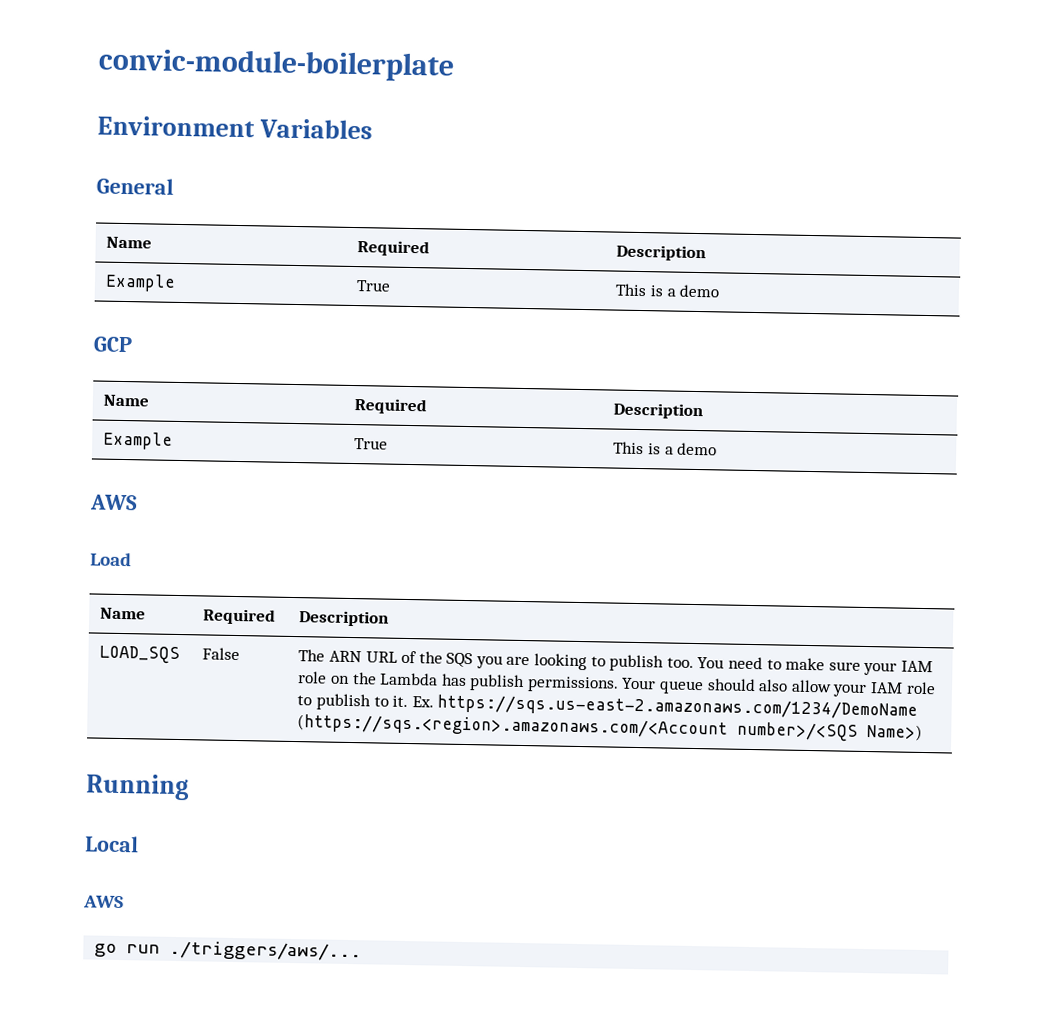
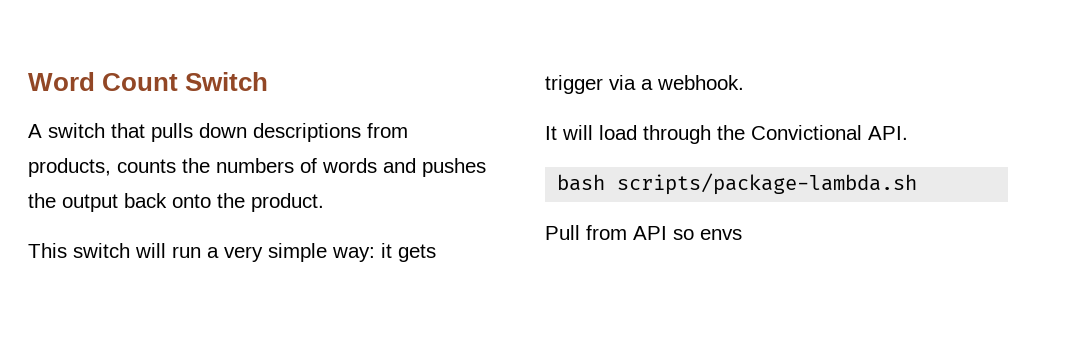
[98,47,455,82] [97,115,373,140] [96,177,174,195] [106,236,153,249] [357,240,431,257] [616,244,707,262] [105,273,177,292] [356,280,392,292] [615,283,721,298] [93,336,133,353] [103,394,151,407] [354,398,428,415] [613,402,704,420] [103,431,174,450] [354,438,389,450] [613,441,718,456] [90,494,138,511] [90,552,132,567] [100,607,147,620] [203,608,277,625] [299,610,390,627] [99,645,181,665] [202,647,241,661] [298,649,933,676] [298,671,936,698] [297,693,919,720] [297,714,924,742] [85,773,189,801] [85,835,139,853] [83,895,124,909] [94,940,363,962] convic-module-boilerplate // Environment Variables // General // Name | Required | Description // Example | True | This is a demo // GCP // Name | Required | Description // Example | True | This is a demo // AWS // Load // Name | Required | Description // LOAD_SQS | False | The ARN URL of the SQS you are looking to publish too. You need to make sure your IAM role on the Lambda has publish permissions. Your queue should also allow your IAM role to publish to it. Ex. https://sqs.us-east-2.amazonaws.com/1234/DemoName (https://sqs.<region>.amazonaws.com/<Account number>/<SQS Name>) // Running // Local // AWS // go run ./triggers/aws/... -> [28,72,269,91] [28,123,408,142] [28,158,486,177] [28,193,324,212] [28,243,436,262] [545,75,744,94] [545,125,908,144] [557,173,918,195] [545,225,742,240] Word Count Switch // A switch that pulls down descriptions from products, counts the numbers of words and pushes the output back onto the product. // This switch will run a very simple way: it gets trigger via a webhook. // It will load through the Convictional API. // bash scripts/package-lambda.sh // Pull from API so envs

